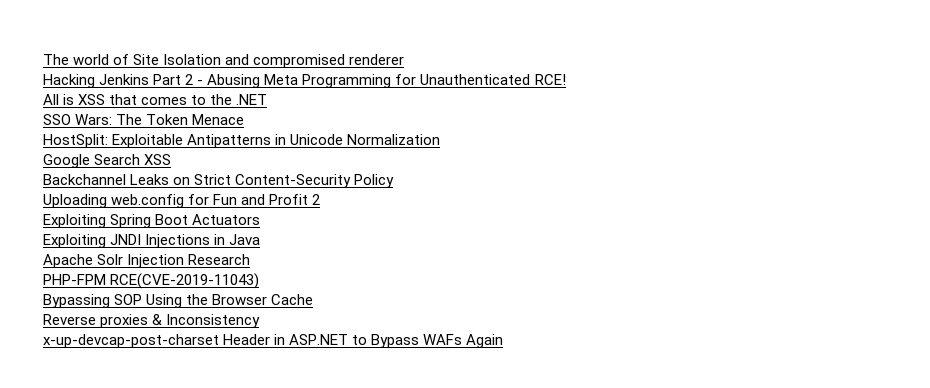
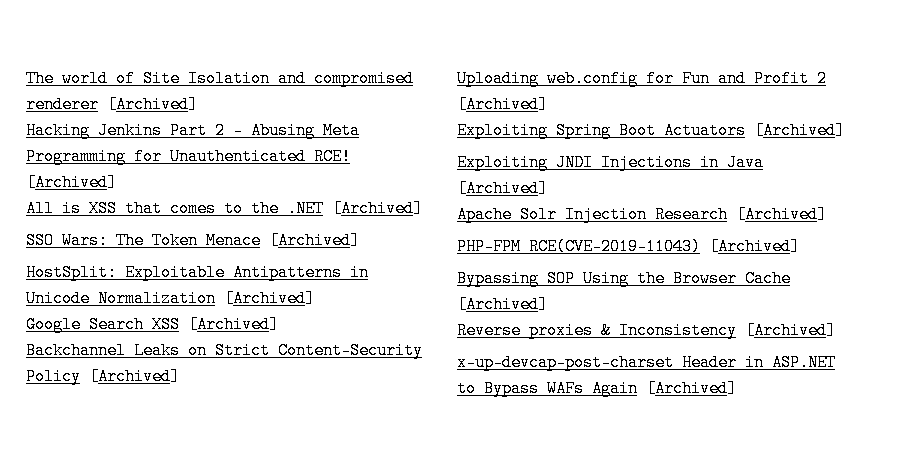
(405, 59) none -> [107,96,198,113] [Archived]
(566, 79) none -> [26,174,117,191] [Archived]
(268, 99) none -> [332,200,423,217] [Archived]
(245, 119) none -> [269,232,360,249] [Archived]
(441, 139) none -> [224,290,315,307] [Archived]
(172, 159) none -> [188,316,279,333] [Archived]
(395, 181) none -> [89,368,180,385] [Archived]
(321, 199) none -> [457,96,548,113] [Archived]
(261, 219) none -> [754,122,845,139] [Archived]
(261, 239) none -> [457,180,548,197] [Archived]
(251, 259) none -> [736,206,827,223] [Archived]
(260, 281) none -> [709,238,800,255] [Archived]
(314, 299) none -> [457,296,548,313] [Archived]
(261, 321) none -> [745,322,836,339] [Archived]
(504, 341) none -> [646,380,737,397] [Archived]

